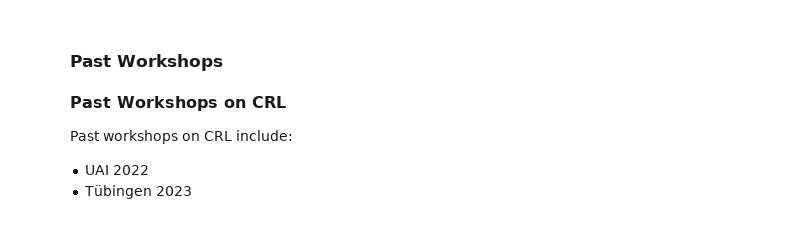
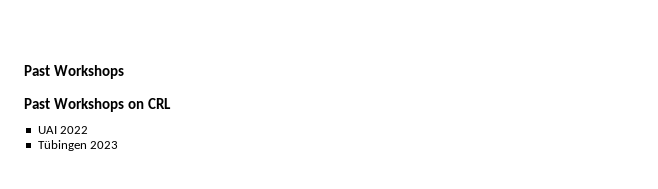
[70,130,293,144] // Past workshops on CRL include: -> (171, 103) none

